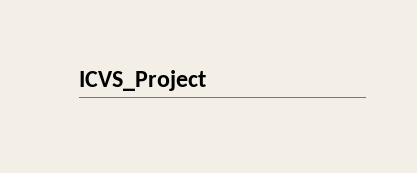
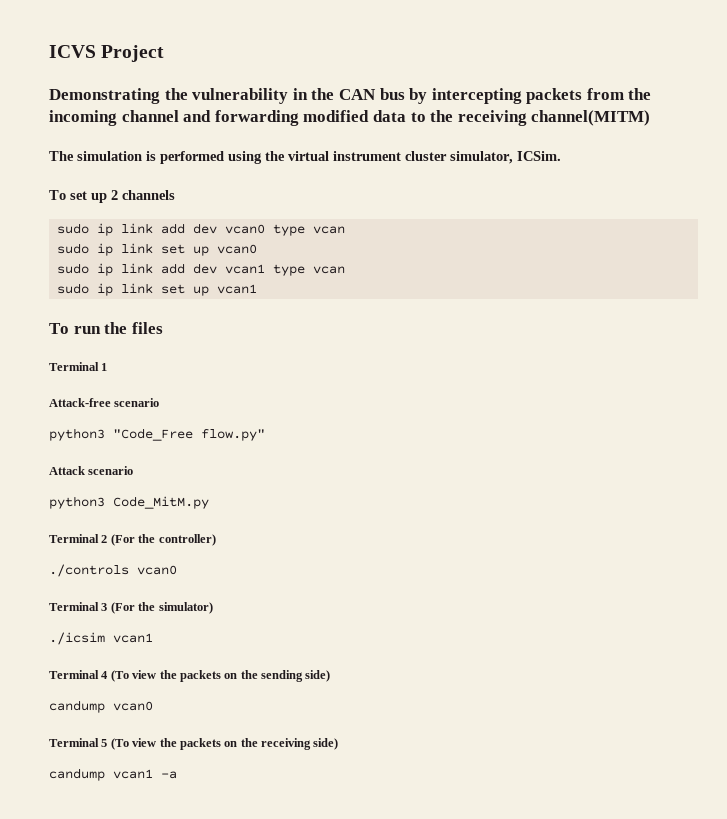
[79,70,206,91] ICVS_Project -> [49,45,165,62] [49,88,652,104] [49,110,651,126] [49,151,561,164] [49,190,175,203] [56,223,345,236] [56,243,257,256] [56,263,345,276] [56,283,257,296] [49,322,163,334] [49,362,108,371] [49,398,160,407] [49,428,265,441] [49,466,134,475] [49,496,209,509] [49,534,216,546] [49,564,177,577] [49,602,213,614] [49,632,153,645] [49,670,331,682] [49,700,153,713] [49,738,339,750] [49,768,177,781] ICVS Project // Demonstrating the vulnerability in the CAN bus by intercepting packets from the incoming channel and forwarding modified data to the receiving channel(MITM) // The simulation is performed using the virtual instrument cluster simulator, ICSim. // To set up 2 channels // sudo ip link add dev vcan0 type vcan // sudo ip link set up vcan0 // sudo ip link add dev vcan1 type vcan // sudo ip link set up vcan1 // To run the files // Terminal 1 // Attack-free scenario // python3 "Code_Free flow.py" // Attack scenario // python3 Code_MitM.py // Terminal 2 (For the controller) // ./controls vcan0 // Terminal 3 (For the simulator) // ./icsim vcan1 // Terminal 4 (To view the packets on the sending side) // candump vcan0 // Terminal 5 (To view the packets on the receiving side) // candump vcan1 -a

